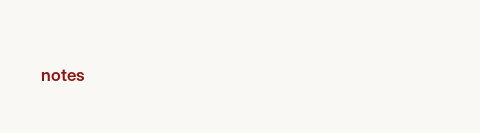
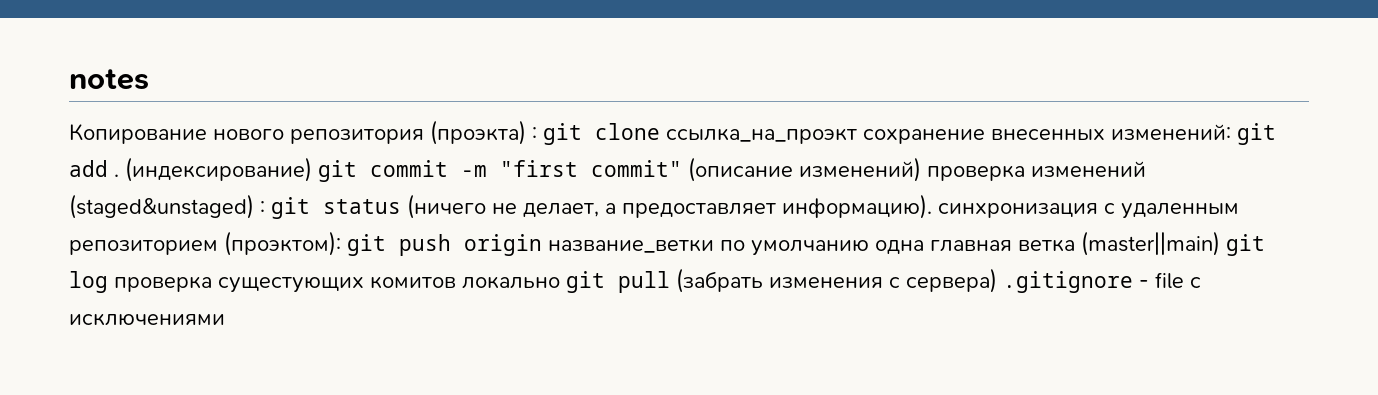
(85, 75) none -> [69,120,1276,145] [69,157,1146,182] [69,194,1239,219] [69,231,1265,256] [69,268,1201,293] [69,313,225,326] // Копирование нового репозитория (проэкта) : git clone ссылка_на_проэкт сохранение внесенных изменений: git add . (индексирование) git commit -m "first commit" (описание изменений) проверка изменений (staged&unstaged) : git status (ничего не делает, а предоставляет информацию). синхронизация с удаленным репозиторием (проэктом): git push origin название_ветки по умолчанию одна главная ветка (master||main) git log проверка сущестующих комитов локально git pull (забрать изменения с сервера) .gitignore - file с исключениями

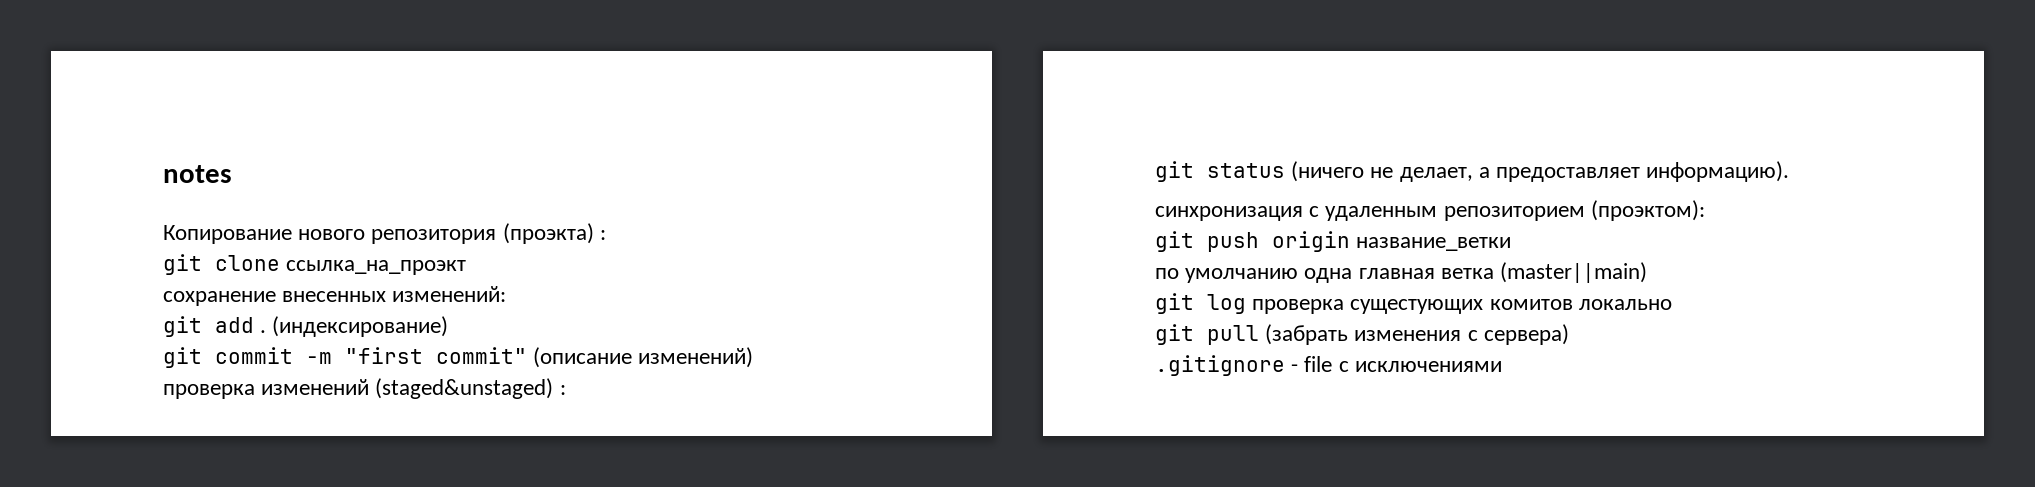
(537, 133) none -> (606, 235) //
(857, 136) none -> (467, 267) //
(1231, 132) none -> (507, 294) //
(312, 169) none -> (449, 326) //
(921, 169) none -> (754, 357) //
(265, 207) none -> (566, 390) //
(932, 206) none -> (1790, 171) //
(341, 243) none -> (1705, 210) //
(714, 246) none -> (1512, 244) //
(1220, 243) none -> (1648, 272) //
(560, 282) none -> (1672, 304) //
(997, 280) none -> (1569, 334) //

